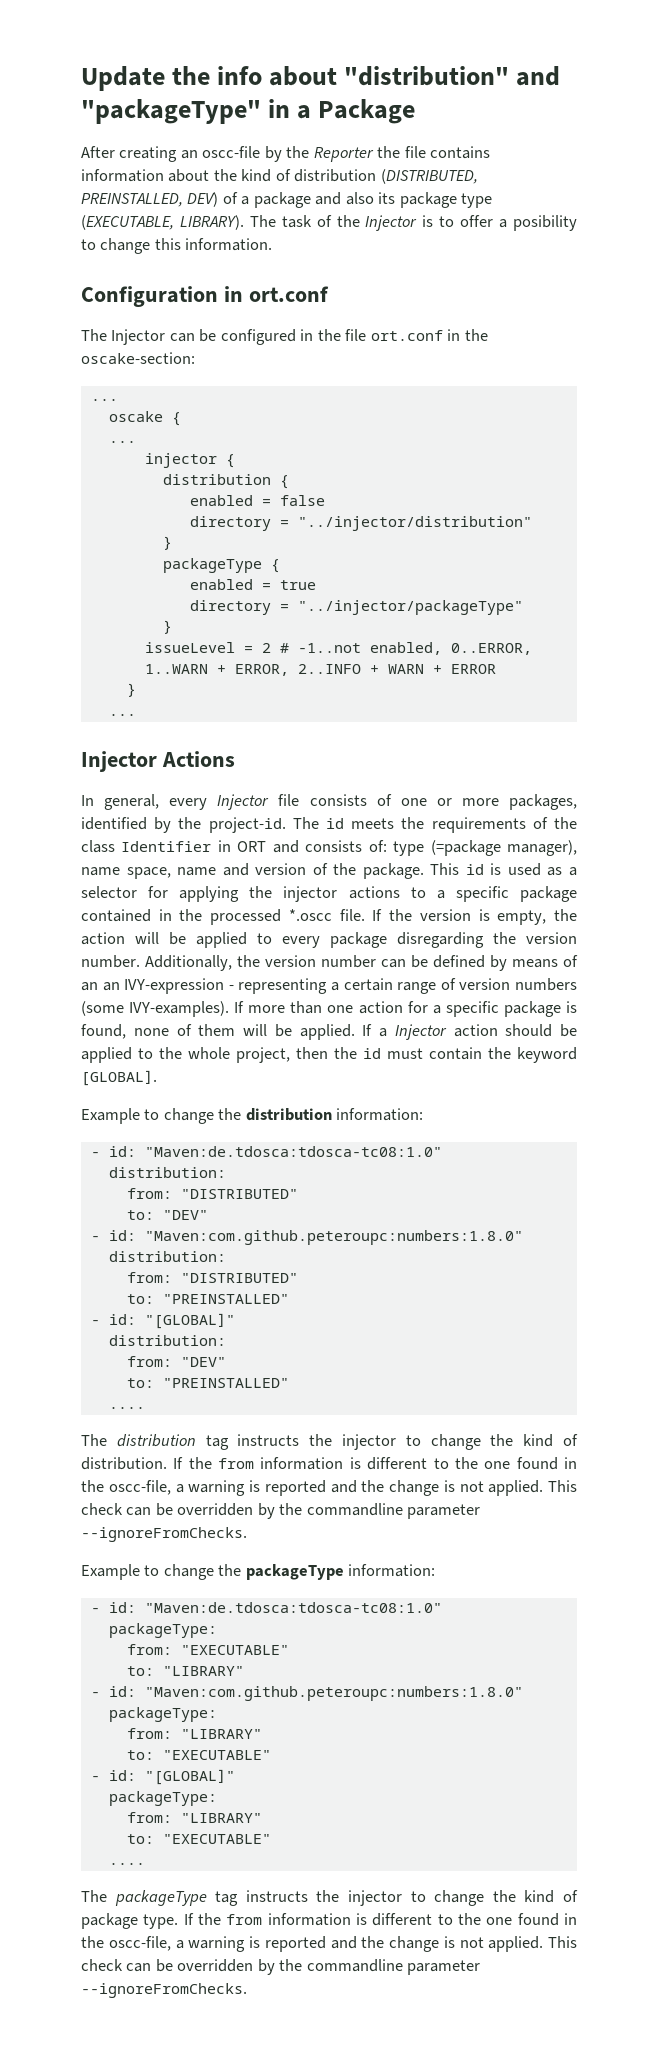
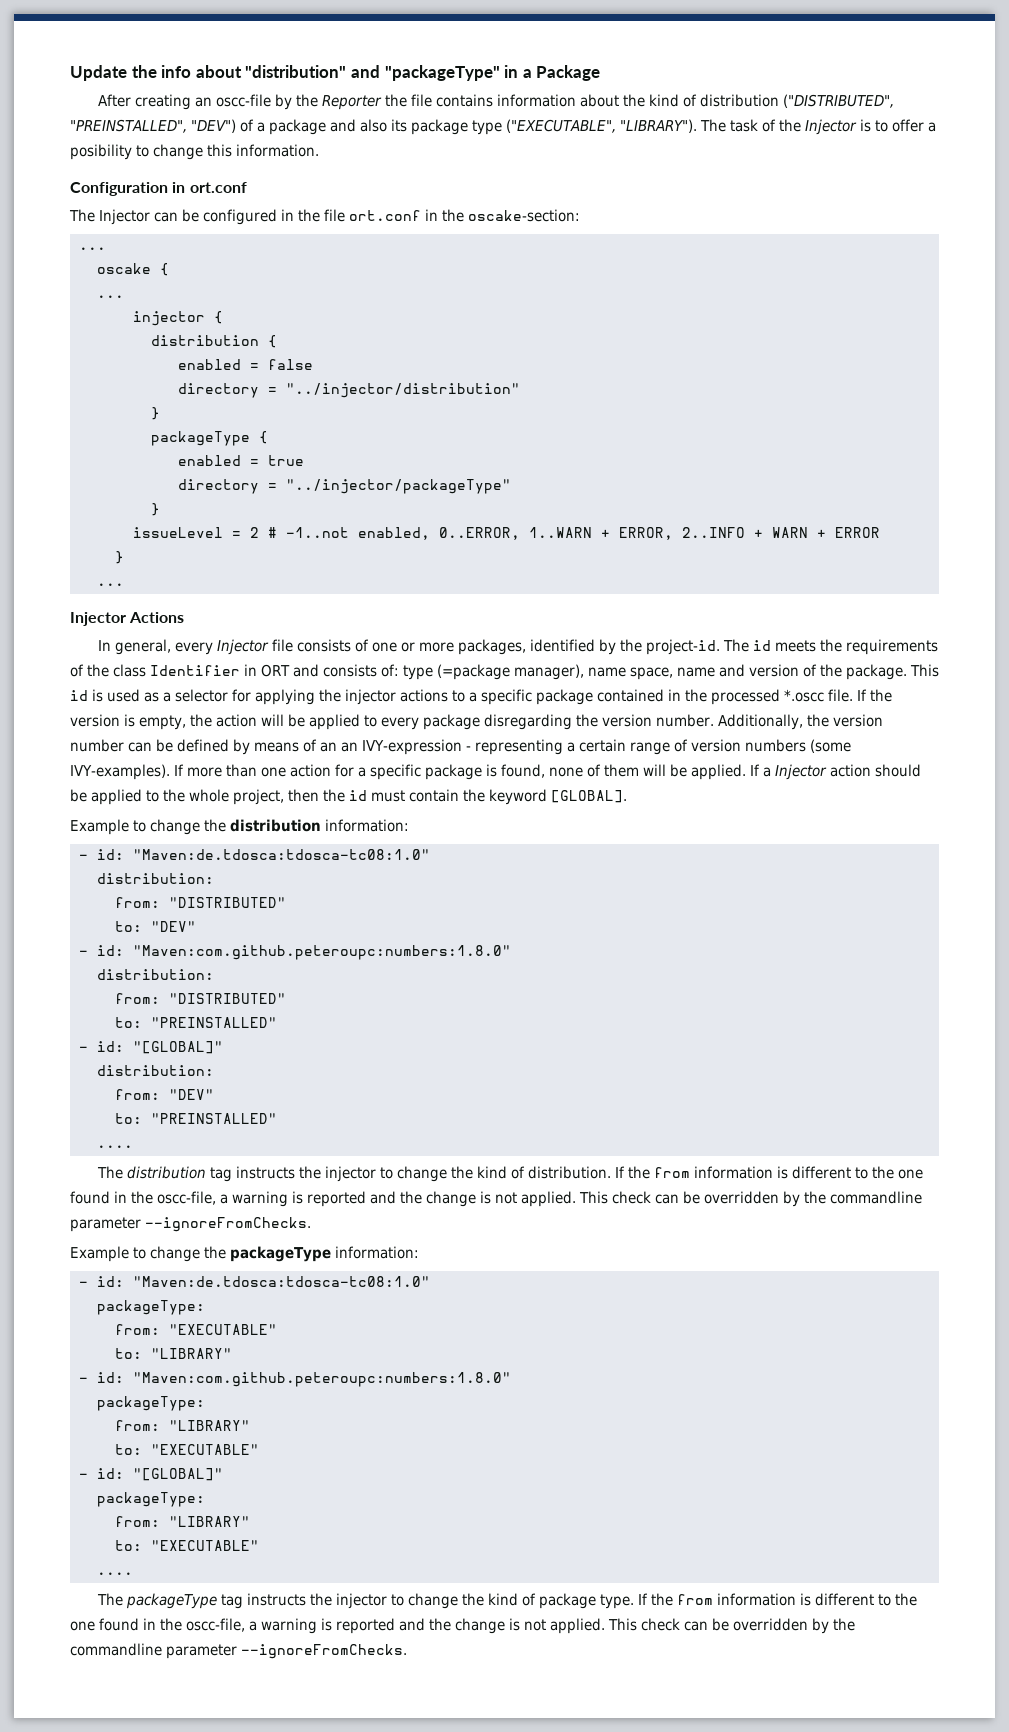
[380,169,478,184] [81,192,219,207] (DISTRIBUTED, PREINSTALLED, DEV) -> [783,94,895,108] [70,119,236,133] ("DISTRIBUTED", "PREINSTALLED", "DEV")
[81,215,244,230] (EXECUTABLE, LIBRARY). -> [505,119,697,133] ("EXECUTABLE", "LIBRARY").

